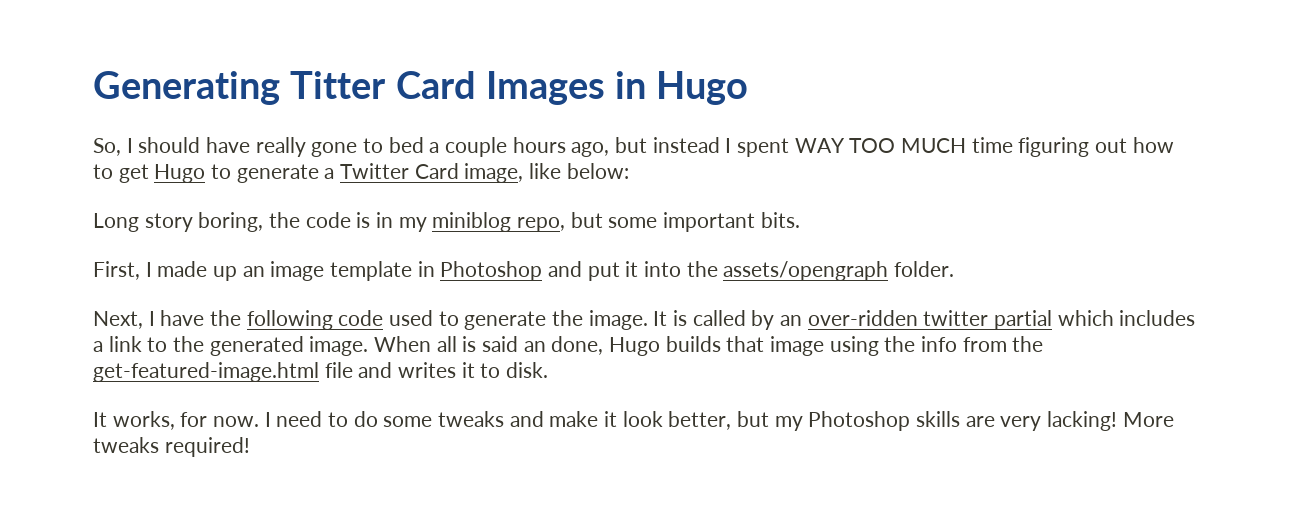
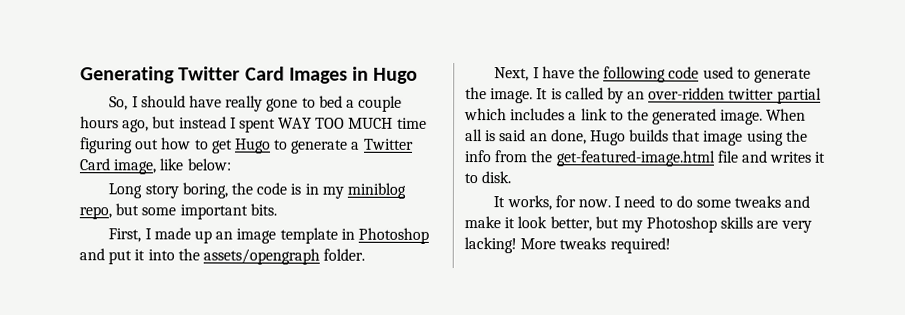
[290,71,387,99] Titter -> [178,66,241,81] Twitter

